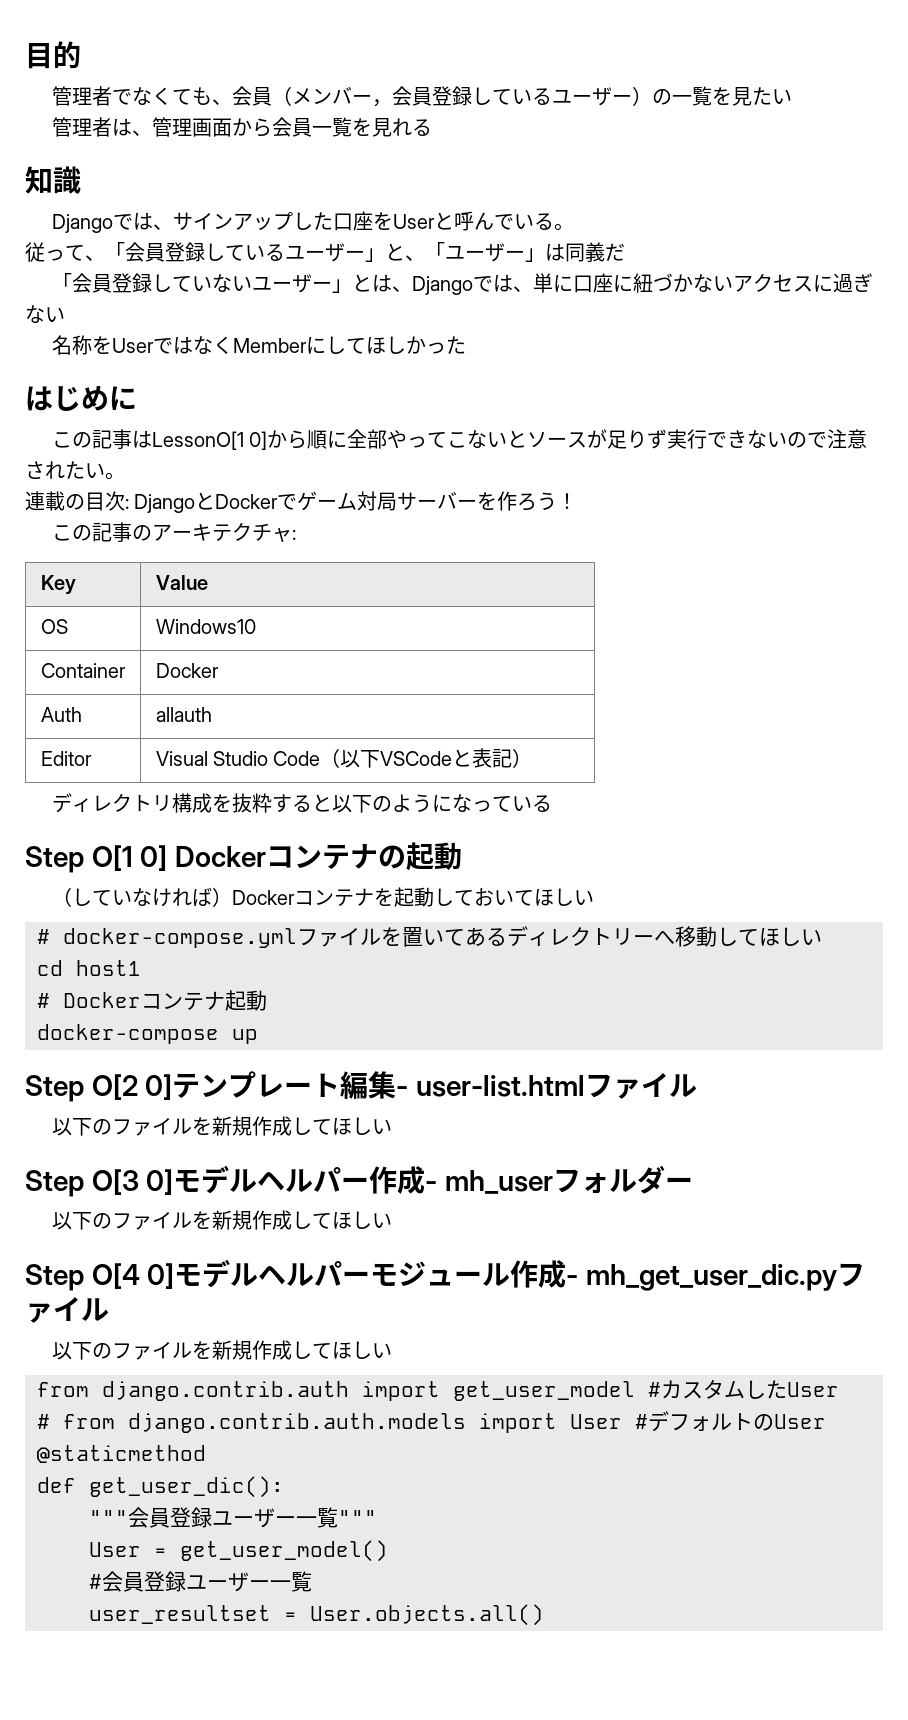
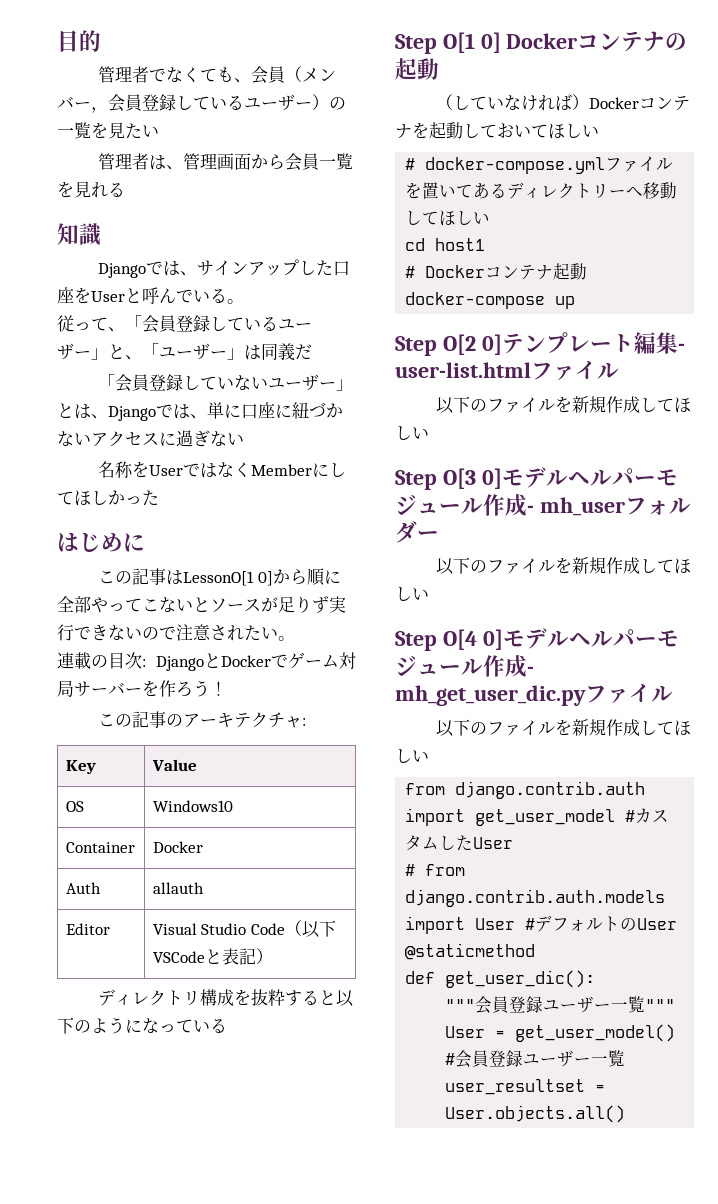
(370, 1184) none -> [655,469,678,486] [395,494,483,515] モジュール

